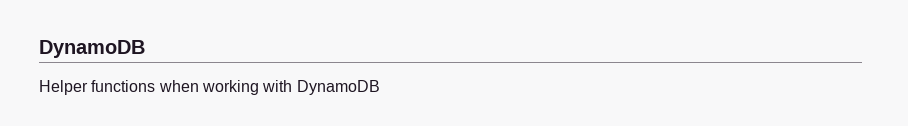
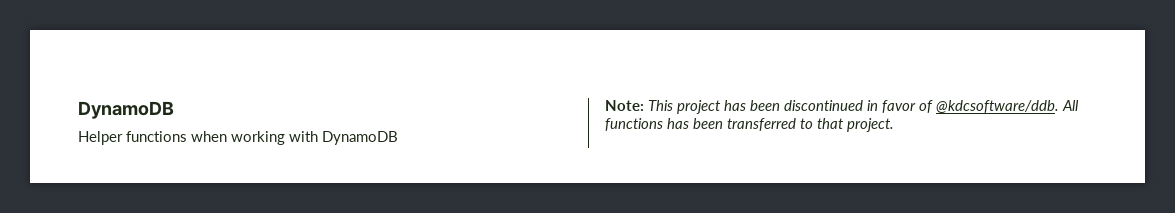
(380, 87) none -> [605,100,1079,114] [605,118,894,132] // Note: This project has been discontinued in favor of @kdcsoftware/ddb. All functions has been transferred to that project.

